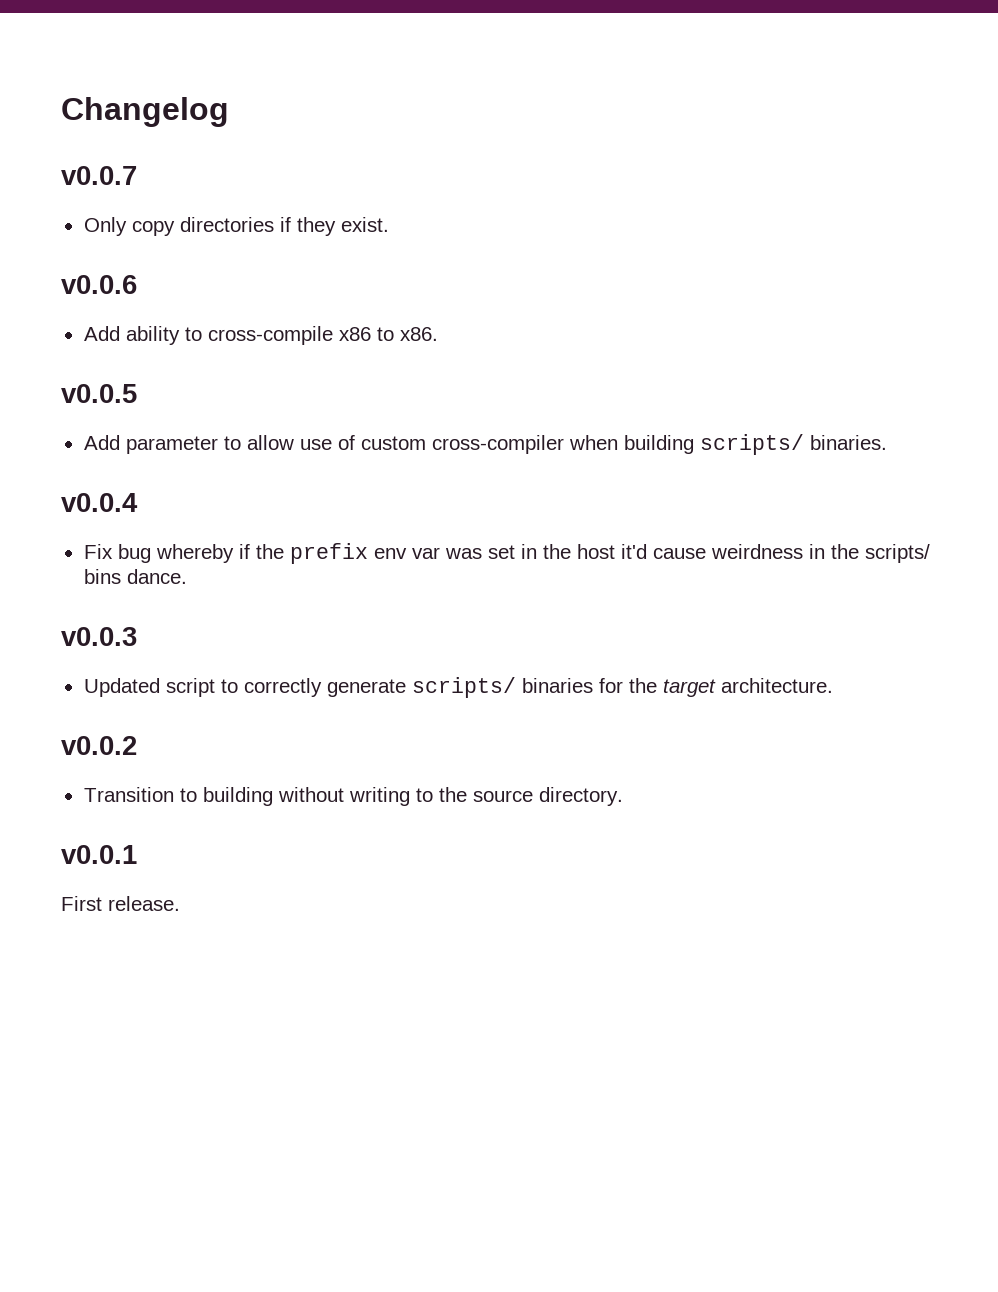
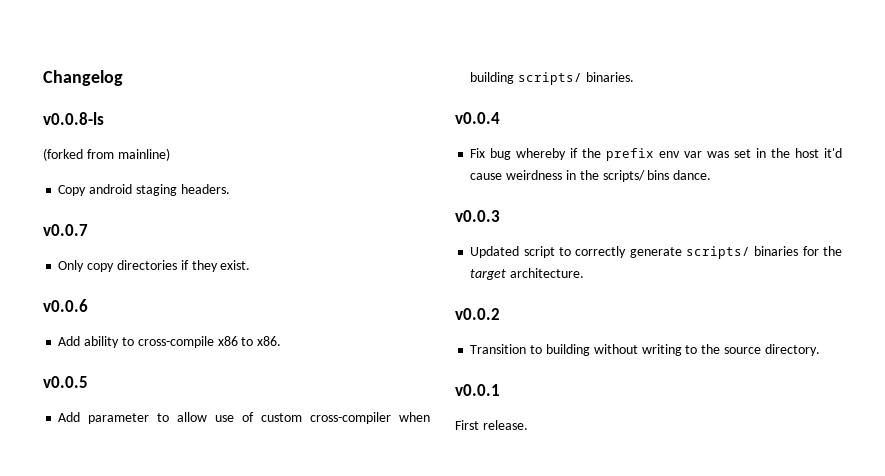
(229, 112) none -> [43,112,104,125] [43,148,170,161] [58,184,230,196] // v0.0.8-ls // (forked from mainline) // Copy android staging headers.

